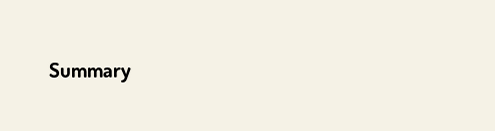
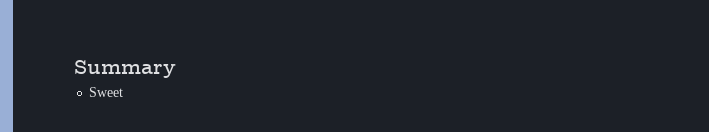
(132, 72) none -> [89,87,124,97] // Sweet

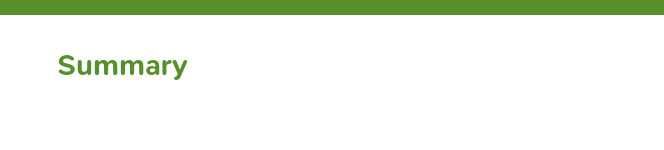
[89,87,124,97] // Sweet -> (188, 67) none

